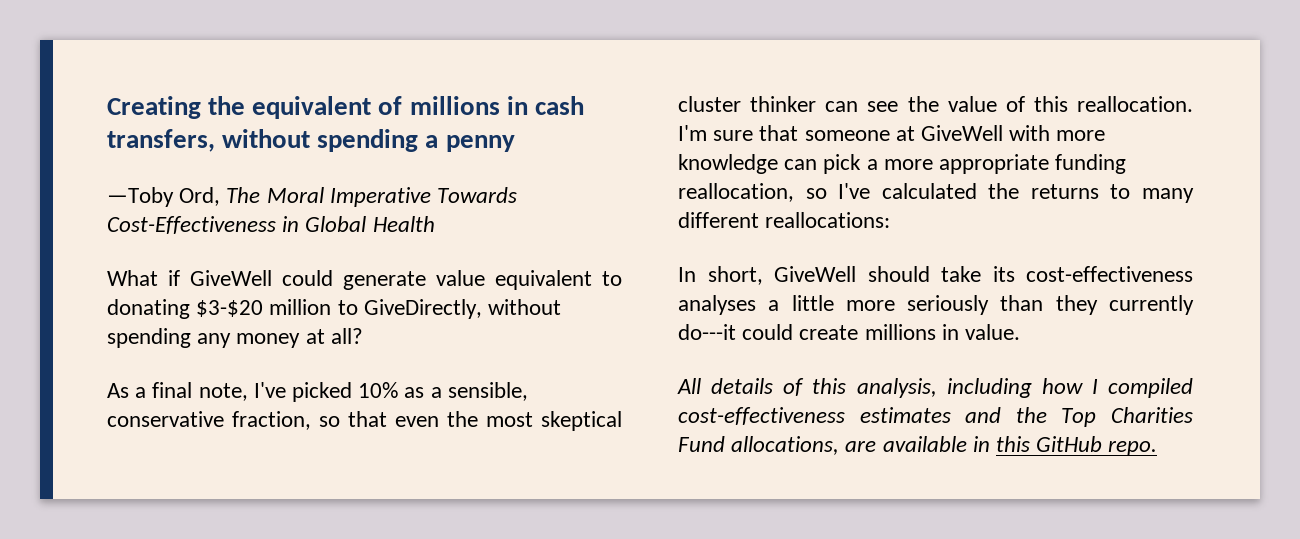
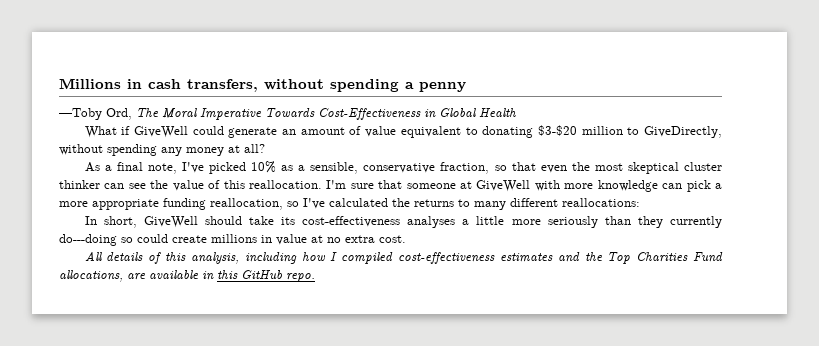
[107,96,500,119] Creating the equivalent of millions -> [59,78,121,89] Millions
(426, 280) none -> [281,126,362,135] an amount of
[678,324,736,340] do---it -> [59,234,133,246] do---doing so
[965,324,1021,340] value. -> [276,234,406,245] value at no extra cost.

